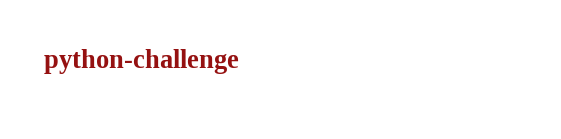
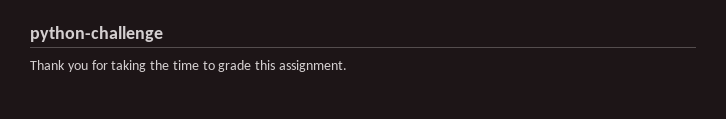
(239, 61) none -> [30,60,348,72] // Thank you for taking the time to grade this assignment.

